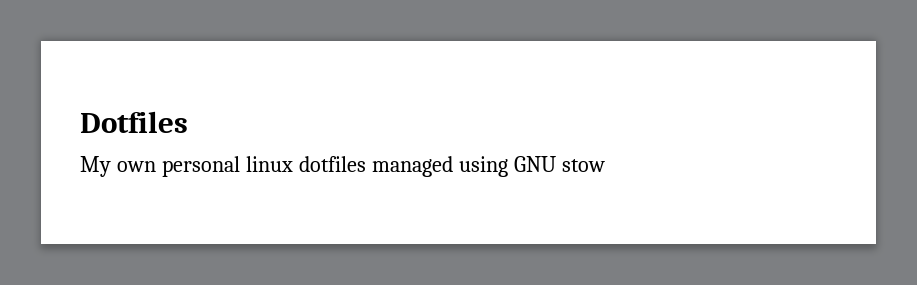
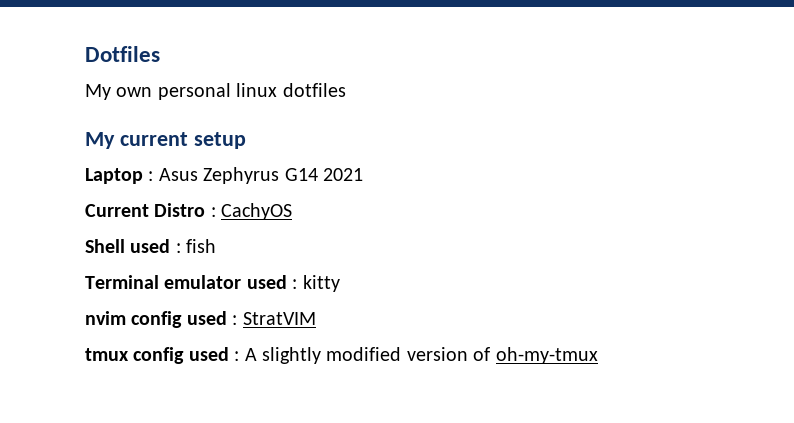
[371,156,605,177] managed using GNU stow -> [85,132,246,149] [85,167,363,184] [85,203,293,220] [85,239,217,253] [85,275,340,292] [85,311,316,328] [85,347,598,364] // My current setup // Laptop : Asus Zephyrus G14 2021 // Current Distro : CachyOS // Shell used : fish // Terminal emulator used : kitty // nvim config used : StratVIM // tmux config used : A slightly modified version of oh-my-tmux

